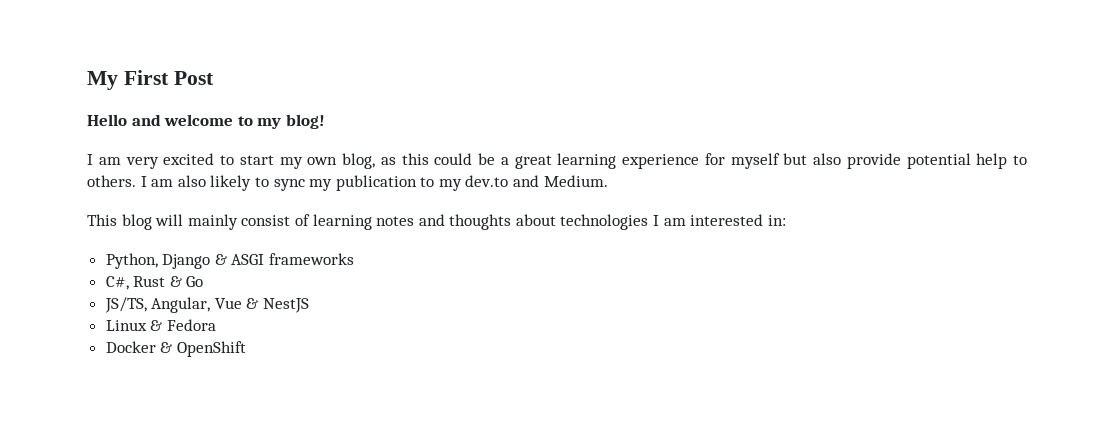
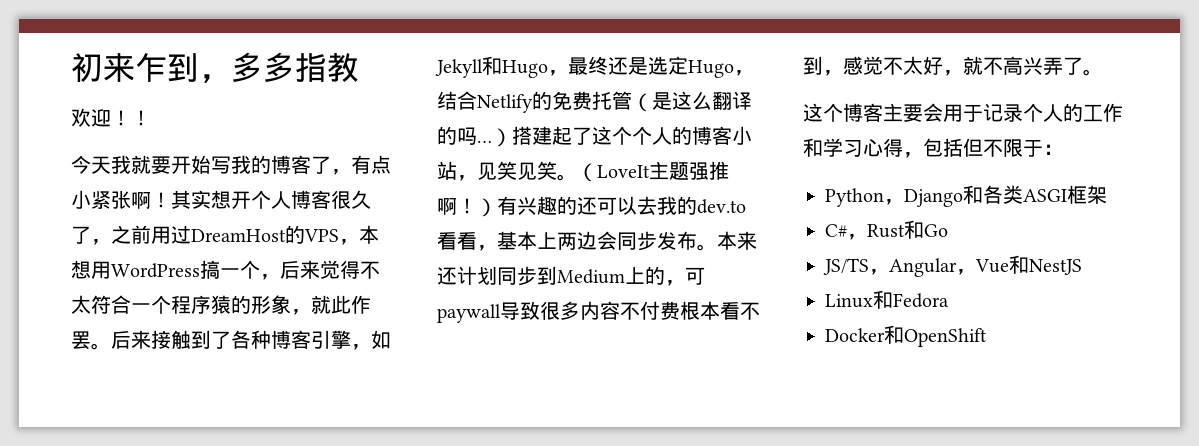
[87,70,214,90] [87,114,325,129] [87,153,1027,169] [87,175,608,191] [87,214,786,230] [105,253,355,269] [105,276,204,290] [104,297,259,313] My First Post // Hello and welcome to my blog! // I am very excited to start my own blog, as this could be a great learning experience for myself but also provide potential help to others. I am also likely to sync my publication to my dev.to and Medium. // This blog will mainly consist of learning notes and thoughts about technologies I am interested in: // Python, Django & ASGI frameworks // C#, Rust & Go // JS/TS, Angular, Vue & -> [71,52,359,83] [71,108,151,127] [71,155,391,175] [71,190,371,209] [71,225,379,245] [71,260,380,280] [71,295,371,315] [71,330,391,350] [435,56,754,78] [437,91,752,113] [437,126,752,147] [437,161,729,182] [437,196,746,217] [437,231,757,251] [437,266,705,286] [437,301,760,323] [803,56,1103,76] [803,103,1123,122] [803,138,1063,158] [825,185,1107,207] [825,220,948,240] [823,255,1029,277] 初来乍到，多多指教 // 欢迎！！ // 今天我就要开始写我的博客了，有点小紧张啊！其实想开个人博客很久了，之前用过DreamHost的VPS，本想用WordPress搞一个，后来觉得不太符合一个程序猿的形象，就此作罢。后来接触到了各种博客引擎，如Jekyll和Hugo，最终还是选定Hugo，结合Netlify的免费托管（是这么翻译的吗…）搭建起了这个个人的博客小站，见笑见笑。（LoveIt主题强推啊！）有兴趣的还可以去我的dev.to看看，基本上两边会同步发布。本来还计划同步到Medium上的，可paywall导致很多内容不付费根本看不到，感觉不太好，就不高兴弄了。 // 这个博客主要会用于记录个人的工作和学习心得，包括但不限于： // Python，Django和各类ASGI框架 // C#，Rust和Go // JS/TS，Angular，Vue和
[150,320,163,331] & -> [873,290,893,309] 和
[160,342,173,353] & -> [884,325,904,344] 和

